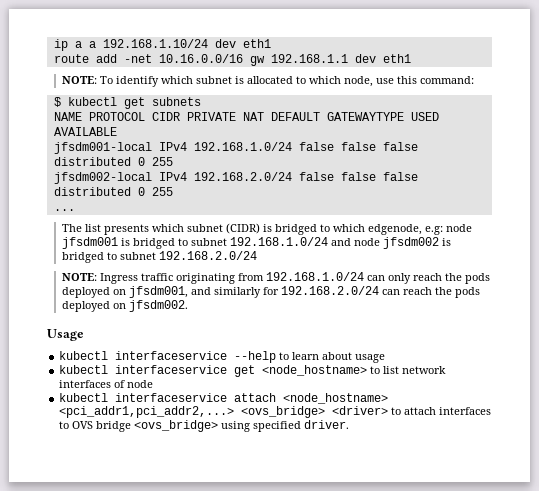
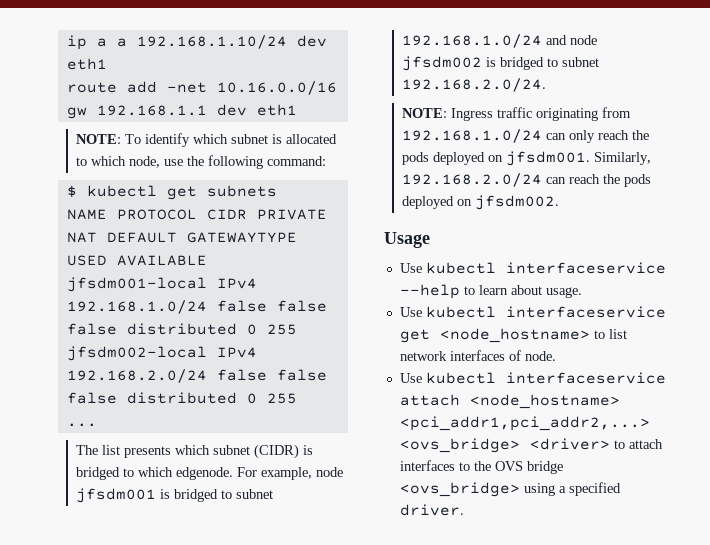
[397,76,418,84] this -> [186,155,263,169] the following
[368,224,444,235] edgenode, e.g: -> [175,467,312,480] edgenode. For example,
[159,251,258,260] 192.168.2.0/24 -> [401,78,546,92] 192.168.2.0/24.
[129,286,280,298] jfsdm001, and similarly for -> [505,151,651,166] jfsdm001. Similarly,
(84, 335) none -> [399,263,422,273] Use
[355,354,386,363] usage // -> [545,287,582,298] [399,307,422,317] usage. // Use
[127,380,154,388] node // -> [524,351,556,361] [399,373,422,383] node. // Use
(70, 425) none -> [473,461,491,471] the
(251, 426) none -> [558,486,566,493] a

